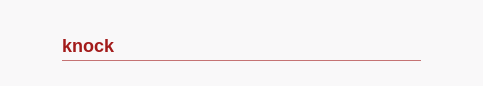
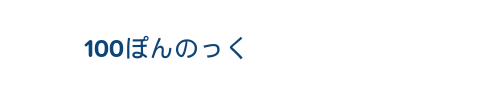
[62,39,115,52] knock -> [83,35,249,60] 100ぽんのっく

